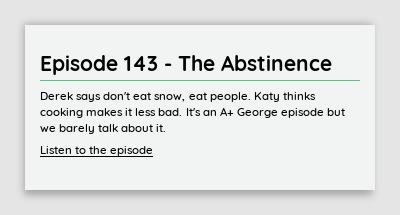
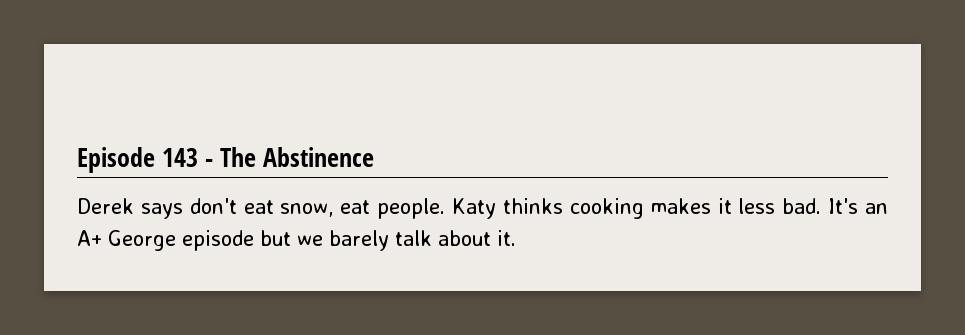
[40,146,154,156] // Listen to the episode -> (516, 238) none

